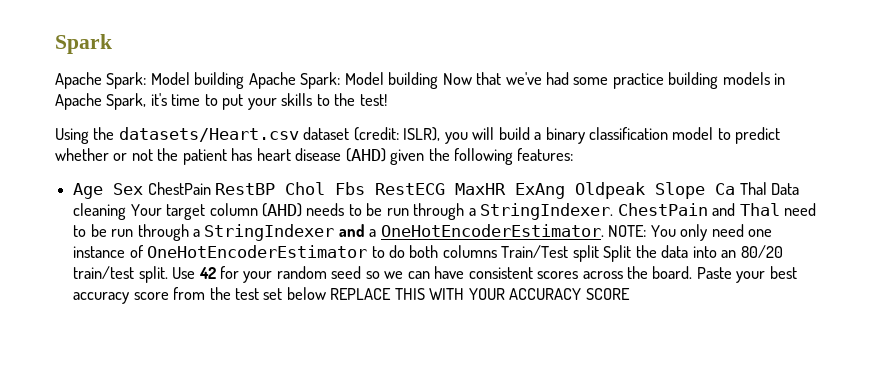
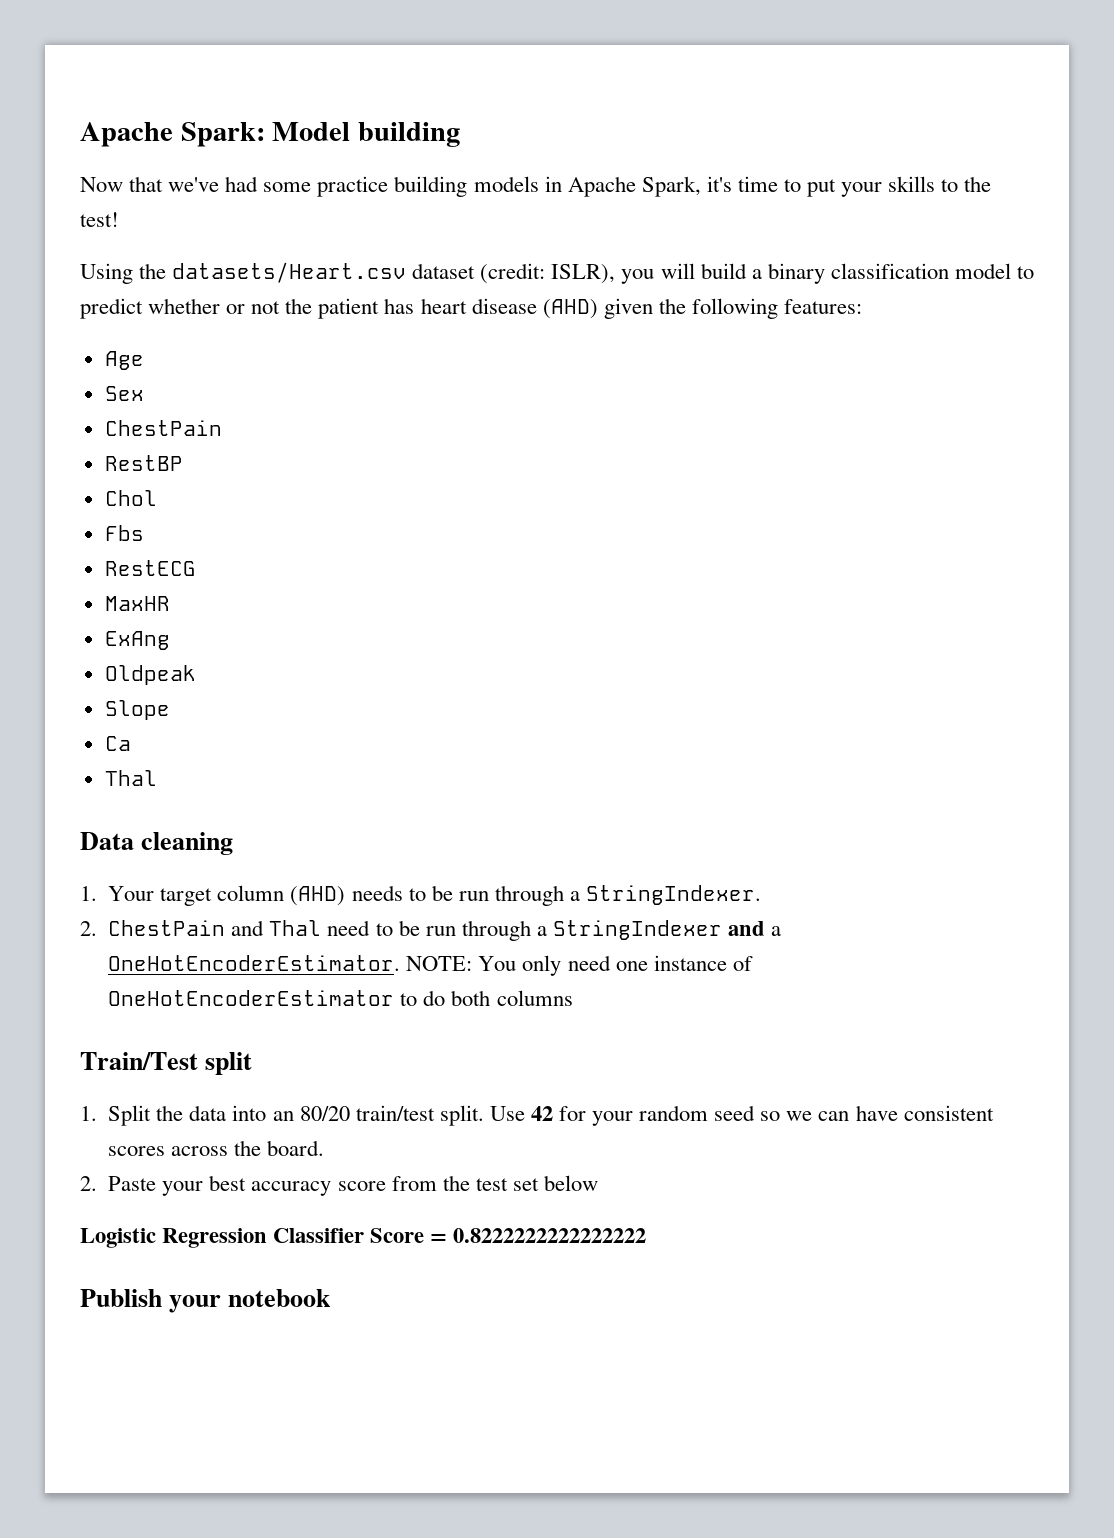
[55,34,112,54] [55,72,439,89] Spark // Apache Spark: Model building Apache Spark: Model building -> [80,122,461,147] Apache Spark: Model building //
(104, 191) none -> (144, 360) //
[147,182,211,195] ChestPain -> [104,420,222,436] // ChestPain //
(276, 189) none -> (183, 463) //
(326, 188) none -> (157, 498) //
(366, 188) none -> (144, 533) //
(446, 189) none -> (196, 568) //
(507, 189) none -> (170, 603) //
(566, 191) none -> (170, 640) //
(646, 190) none -> (196, 675) //
(706, 190) none -> (170, 710) //
[739,182,767,195] Thal -> [104,770,157,786] // Thal //
(127, 211) none -> [80,886,97,901] // 1.
(614, 211) none -> [80,921,97,936] // 2.
(497, 251) none -> (573, 998) //
(599, 253) none -> [80,1106,97,1121] // 1.
(693, 272) none -> [80,1176,97,1191] // 2.
[330,288,630,300] REPLACE THIS WITH YOUR ACCURACY SCORE -> [80,1228,647,1248] [80,1289,332,1313] // Logistic Regression Classifier Score = 0.8222222222222222 // Publish your notebook

